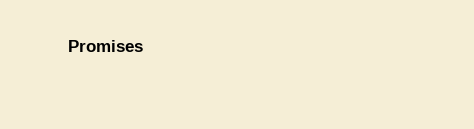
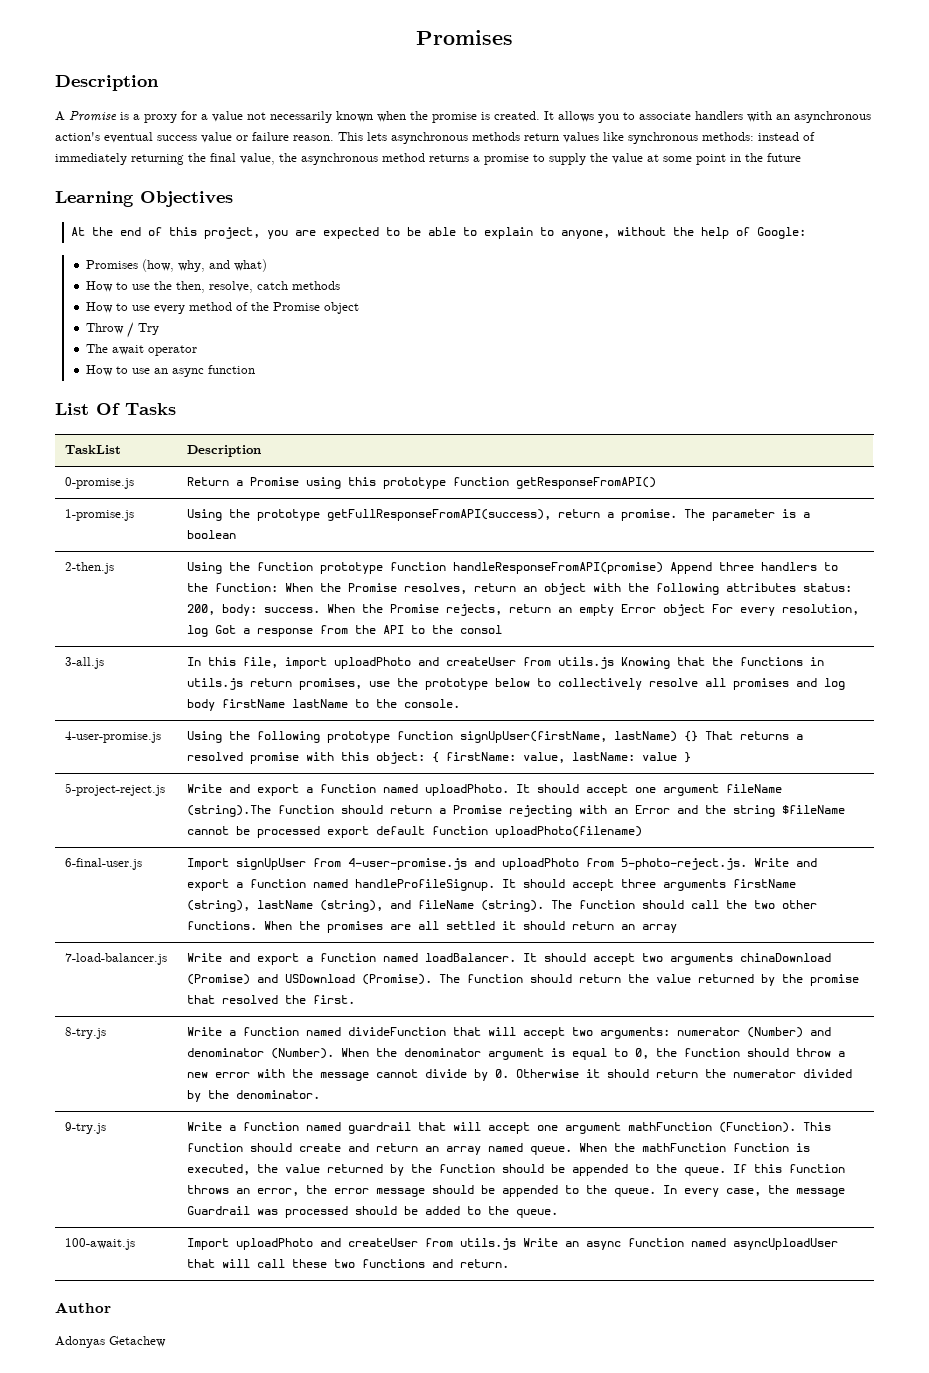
[68,40,143,52] Promises -> [416,30,513,45] [55,75,159,91] [55,111,871,123] [55,132,815,144] [55,153,801,165] [55,191,233,207] [71,227,807,239] [85,259,267,272] [85,281,340,293] [85,302,359,314] [85,322,159,338] [85,344,197,356] [85,365,255,377] [55,403,176,415] [64,445,121,454] [186,445,261,457] [64,477,134,489] [186,477,656,489] [64,509,134,521] [186,509,810,521] [186,530,236,539] [64,562,114,574] [186,562,838,574] [186,583,852,595] [186,604,859,616] [186,625,502,637] [64,657,104,669] [186,657,824,669] [186,678,845,690] [186,699,460,711] [64,731,161,743] [186,731,803,743] [186,752,691,764] [64,783,165,796] [186,784,782,796] [186,805,845,817] [186,826,642,838] [64,858,142,870] [186,858,817,870] [186,879,796,891] [186,900,817,912] [186,921,677,933] [64,953,167,965] [186,953,831,965] [186,974,859,986] [186,995,355,1004] [64,1027,106,1039] [186,1027,831,1039] [186,1048,845,1060] [186,1069,852,1081] [186,1090,320,1102] [64,1122,106,1134] [186,1122,831,1134] [186,1143,810,1155] [186,1164,845,1176] [186,1185,845,1197] [186,1206,558,1218] [64,1238,135,1250] [186,1238,838,1250] [186,1259,509,1268] [55,1302,111,1313] [55,1336,166,1348] Promises // Description // A Promise is a proxy for a value not necessarily known when the promise is created. It allows you to associate handlers with an asynchronous action's eventual success value or failure reason. This lets asynchronous methods return values like synchronous methods: instead of immediately returning the final value, the asynchronous method returns a promise to supply the value at some point in the future // Learning Objectives // At the end of this project, you are expected to be able to explain to anyone, without the help of Google: // Promises (how, why, and what) // How to use the then, resolve, catch methods // How to use every method of the Promise object // Throw / Try // The await operator // How to use an async function // List Of Tasks // TaskList | Description // 0-promise.js | Return a Promise using this prototype function getResponseFromAPI() // 1-promise.js | Using the prototype getFullResponseFromAPI(success), return a promise. The parameter is a boolean // 2-then.js | Using the function prototype function handleResponseFromAPI(promise) Append three handlers to the function: When the Promise resolves, return an object with the following attributes status: 200, body: success. When the Promise rejects, return an empty Error object For every resolution, log Got a response from the API to the consol // 3-all.js | In this file, import uploadPhoto and createUser from utils.js Knowing that the functions in utils.js return promises, use the prototype below to collectively resolve all promises and log body firstName lastName to the console. // 4-user-promise.js | Using the following prototype function signUpUser(firstName, lastName) {} That returns a resolved promise with this object: { firstName: value, lastName: value } // 5-project-reject.js | Write and export a function named uploadPhoto. It should accept one argument fileName (string).The function should return a Promise rejecting with an Error and the string $fileName cannot be processed export default function uploadPhoto(filename) // 6-final-user.js | Import signUpUser from 4-user-promise.js and uploadPhoto from 5-photo-reject.js. Write and export a function named handleProfileSignup. It should accept three arguments firstName (string), lastName (string), and fileName (string). The function should call the two other functions. When the promises are all settled it should return an array // 7-load-balancer.js | Write and export a function named loadBalancer. It should accept two arguments chinaDownload (Promise) and USDownload (Promise). The function should return the value returned by the promise that resolved the first. // 8-try.js | Write a function named divideFunction that will accept two arguments: numerator (Number) and denominator (Number). When the denominator argument is equal to 0, the function should throw a new error with the message cannot divide by 0. Otherwise it should return the numerator divided by the denominator. // 9-try.js | Write a function named guardrail that will accept one argument mathFunction (Function). This function should create and return an array named queue. When the mathFunction function is executed, the value returned by the function should be appended to the queue. If this function throws an error, the error message should be appended to the queue. In every case, the message Guardrail was processed should be added to the queue. // 100-await.js | Import uploadPhoto and createUser from utils.js Write an async function named asyncUploadUser that will call these two functions and return. // Author // Adonyas Getachew

